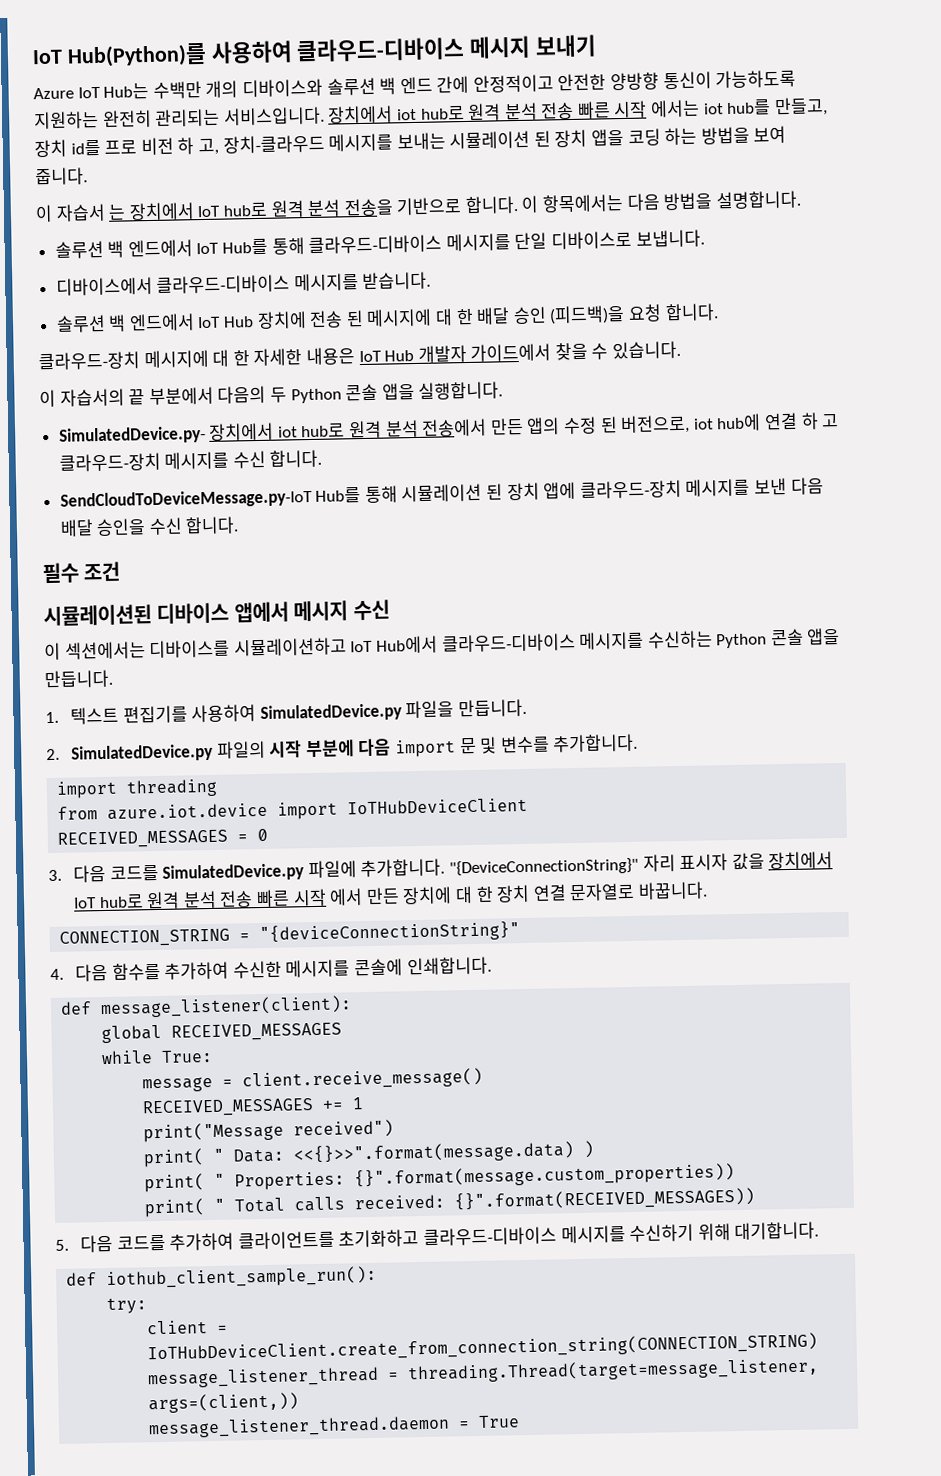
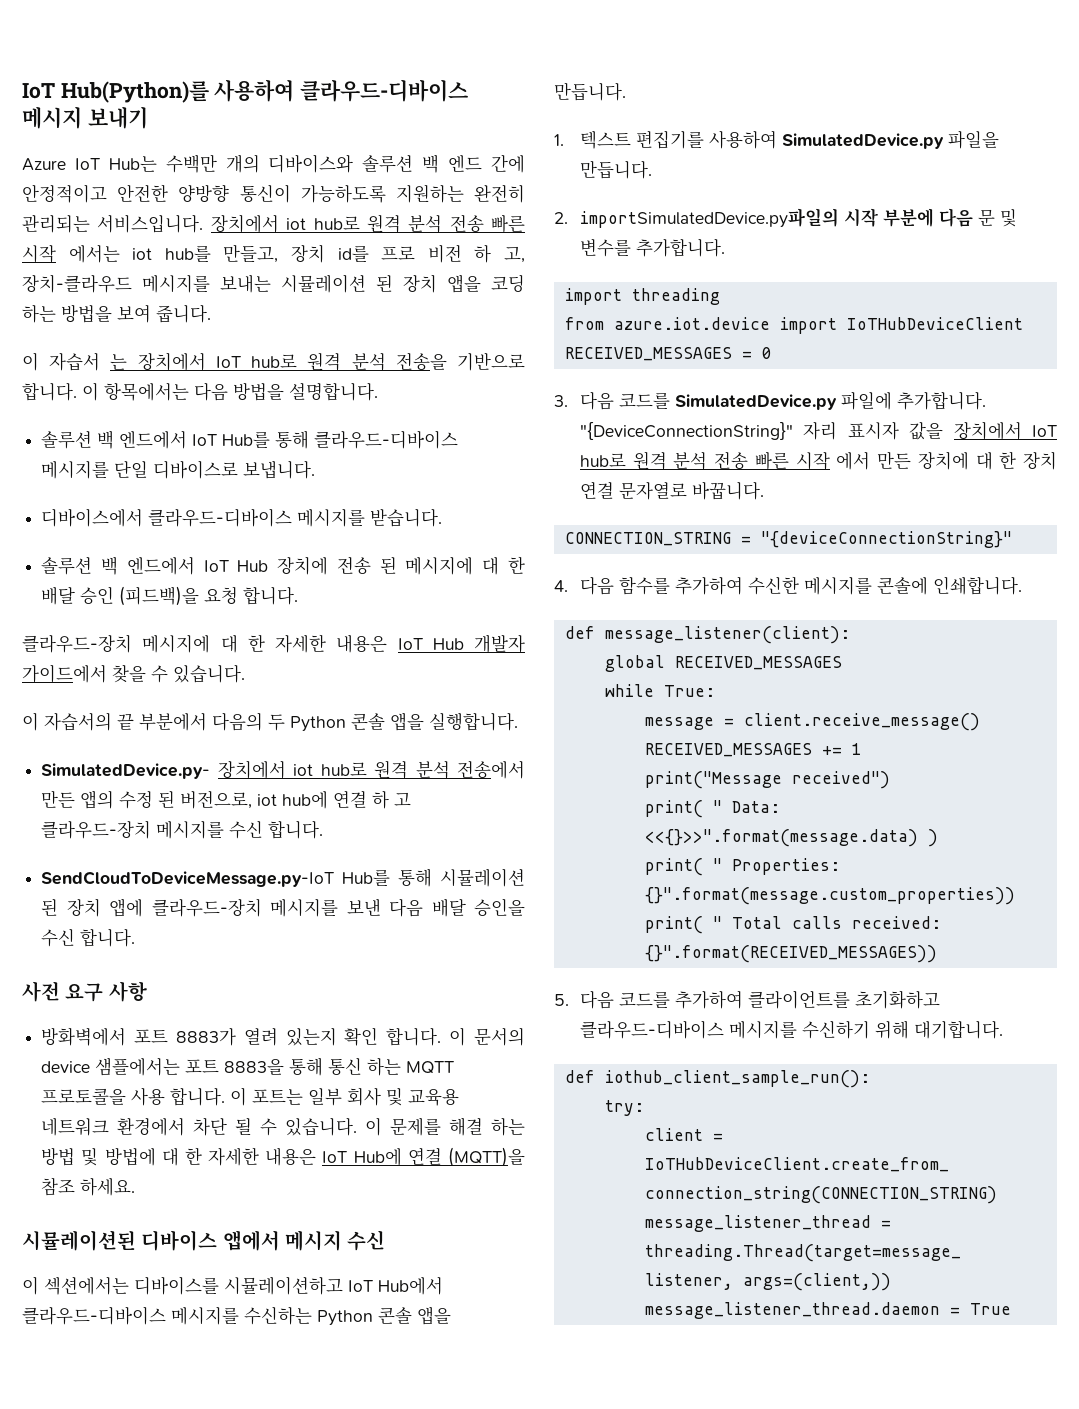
[42,561,121,584] 필수 조건 -> [22,981,147,1002] [41,1027,525,1046] [41,1057,455,1076] [41,1087,460,1106] [41,1117,525,1136] [41,1147,526,1167] [41,1177,136,1196] 사전 요구 사항 // 방화벽에서 포트 8883가 열려 있는지 확인 합니다. 이 문서의 device 샘플에서는 포트 8883을 통해 통신 하는 MQTT 프로토콜을 사용 합니다. 이 포트는 일부 회사 및 교육용 네트워크 환경에서 차단 될 수 있습니다. 이 문제를 해결 하는 방법 및 방법에 대 한 자세한 내용은 IoT Hub에 연결 (MQTT)을 참조 하세요.
[71,740,266,763] SimulatedDevice.py 파일의 -> [579,208,839,228] importSimulatedDevice.py파일의
[395,739,457,758] import -> (973, 217) none

